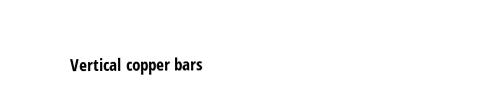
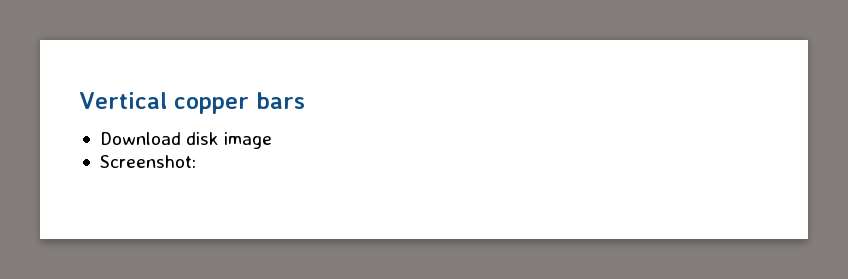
(204, 64) none -> [99,132,273,149] [99,155,196,168] // Download disk image // Screenshot:

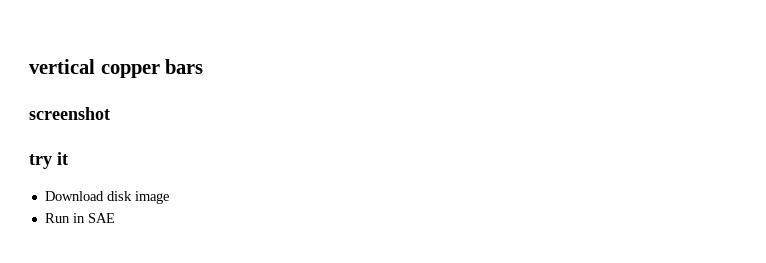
[79,92,167,109] Vertical -> [29,59,95,74] vertical
(305, 100) none -> [29,107,110,120] [29,152,68,169] // screenshot // try it
[99,155,196,168] Screenshot: -> [44,213,115,223] Run in SAE

